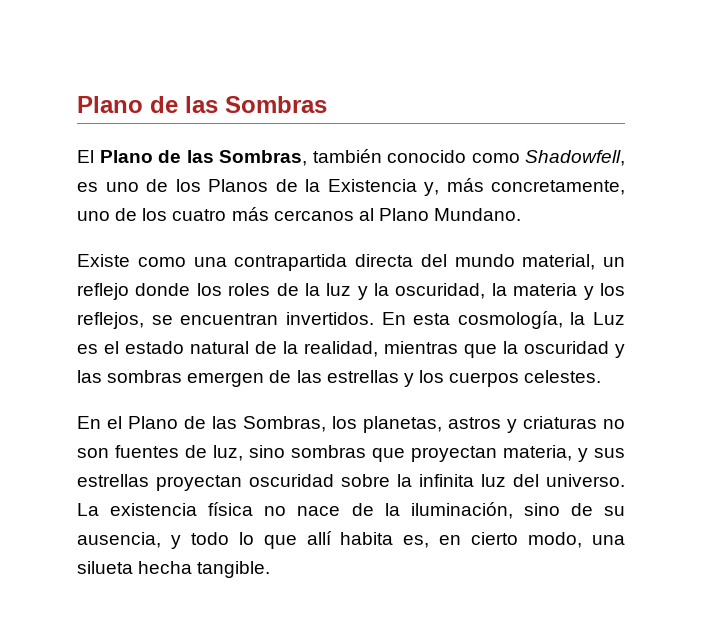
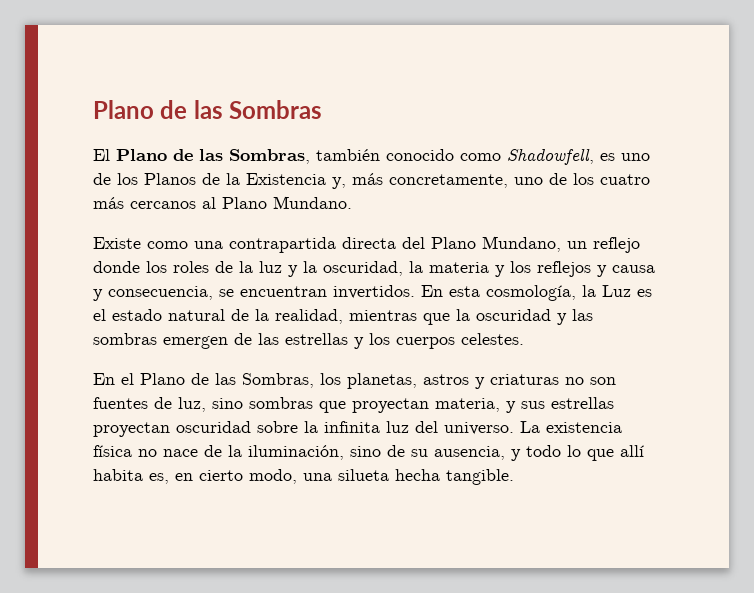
[454,254,596,270] mundo material, -> [431,236,561,252] Plano Mundano,
[77,312,144,329] reflejos, -> [537,261,655,277] [93,286,213,301] reflejos y causa y consecuencia,

